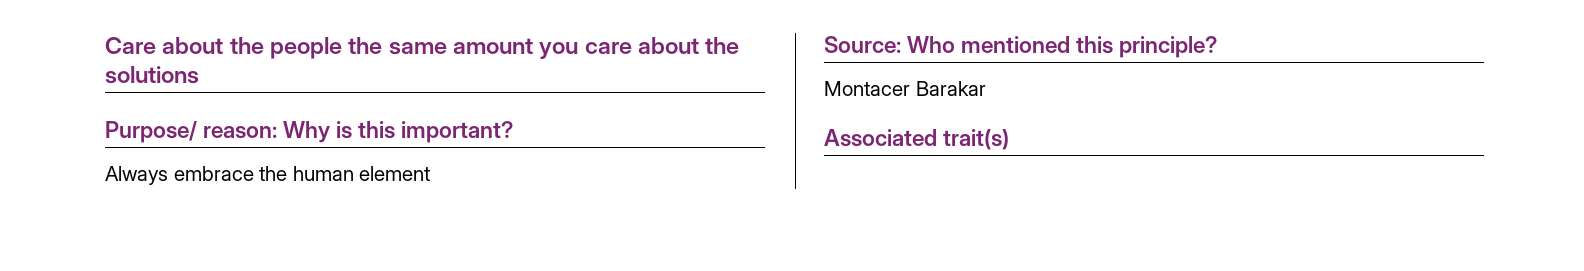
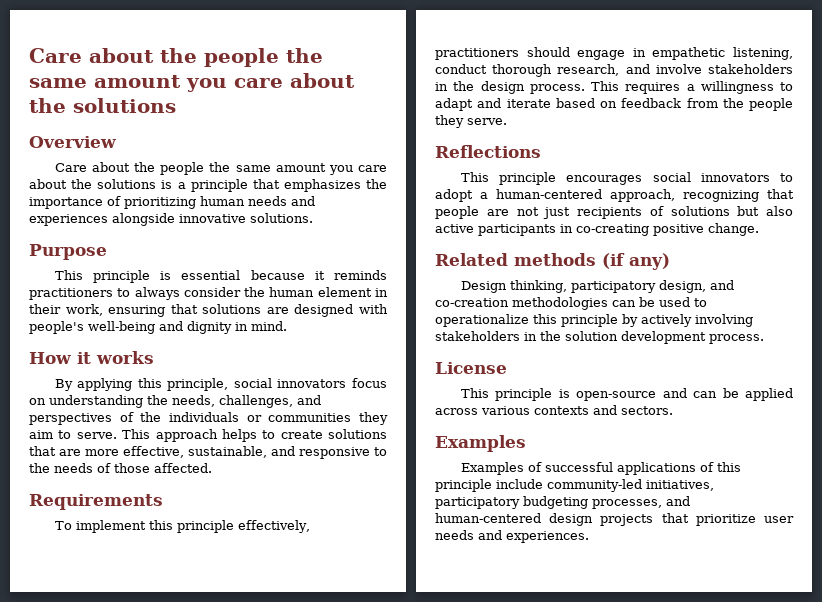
[105,121,514,143] [105,166,431,185] [824,36,1218,58] [824,81,986,96] [824,129,1010,150] Purpose/ reason: Why is this important? // Always embrace the human element // Source: Who mentioned this principle? // Montacer Barakar // Associated trait(s) -> [29,136,116,148] [54,162,388,175] [29,179,387,192] [29,196,315,209] [29,213,313,226] [29,244,107,260] [54,270,387,283] [29,287,388,300] [29,304,388,317] [29,321,287,334] [29,351,154,364] [54,378,387,391] [29,395,321,408] [29,412,388,425] [29,429,387,442] [29,446,387,459] [29,463,212,473] [29,494,163,510] [54,520,310,533] [435,47,793,60] [435,64,793,77] [435,81,793,94] [435,98,793,111] [435,115,507,128] [435,145,541,158] [460,172,793,185] [435,189,794,202] [435,206,793,219] [435,223,759,236] [435,253,670,270] [460,280,734,293] [435,297,707,310] [435,314,753,327] [435,331,764,344] [435,362,507,374] [460,388,793,401] [435,405,673,415] [435,435,526,452] [460,462,741,475] [435,479,714,492] [435,496,690,509] [435,513,794,526] [435,530,589,543] Overview // Care about the people the same amount you care about the solutions is a principle that emphasizes the importance of prioritizing human needs and experiences alongside innovative solutions. // Purpose // This principle is essential because it reminds practitioners to always consider the human element in their work, ensuring that solutions are designed with people's well-being and dignity in mind. // How it works // By applying this principle, social innovators focus on understanding the needs, challenges, and perspectives of the individuals or communities they aim to serve. This approach helps to create solutions that are more effective, sustainable, and responsive to the needs of those affected. // Requirements // To implement this principle effectively, practitioners should engage in empathetic listening, conduct thorough research, and involve stakeholders in the design process. This requires a willingness to adapt and iterate based on feedback from the people they serve. // Reflections // This principle encourages social innovators to adopt a human-centered approach, recognizing that people are not just recipients of solutions but also active participants in co-creating positive change. // Related methods (if any) // Design thinking, participatory design, and co-creation methodologies can be used to operationalize this principle by actively involving stakeholders in the solution development process. // License // This principle is open-source and can be applied across various contexts and sectors. // Examples // Examples of successful applications of this principle include community-led initiatives, participatory budgeting processes, and human-centered design projects that prioritize user needs and experiences.

